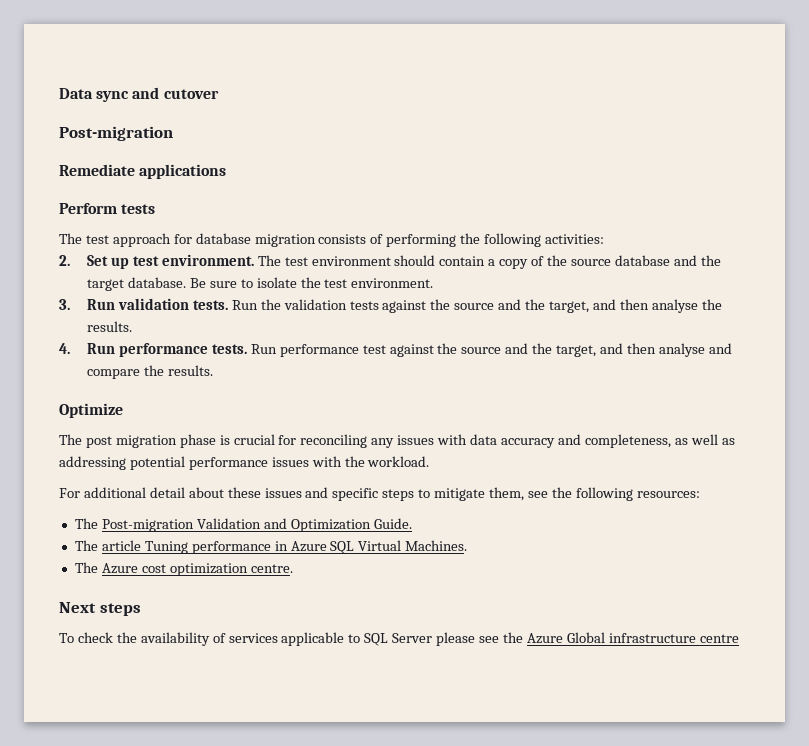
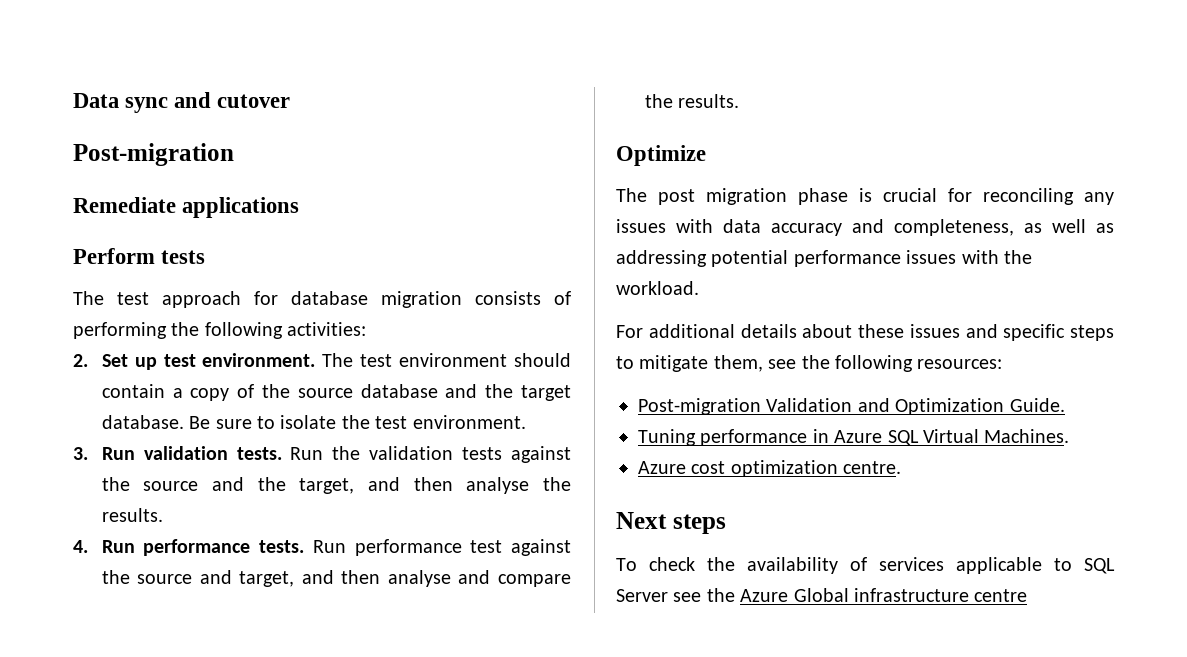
[532,343,553,354] the -> (232, 577) none
[149,487,185,498] detail -> [740,324,797,338] details
[74,518,98,529] The -> (1003, 364) none
[74,540,141,551] The article -> (1065, 405) none
[74,562,98,573] The -> (1070, 436) none
[436,632,476,646] please -> (668, 595) none

